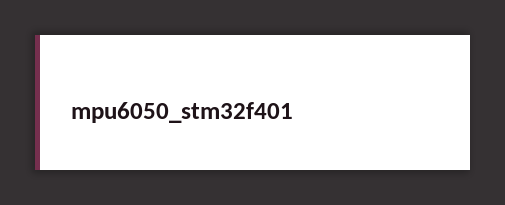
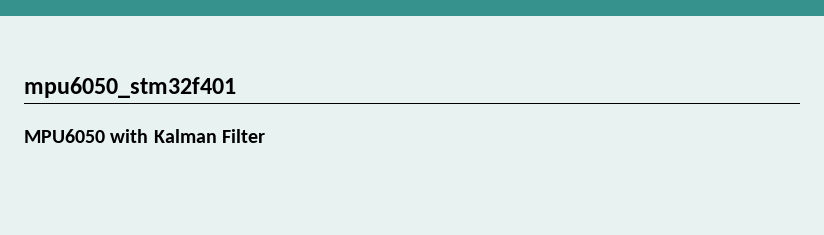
(293, 112) none -> [24,129,266,143] // MPU6050 with Kalman Filter

